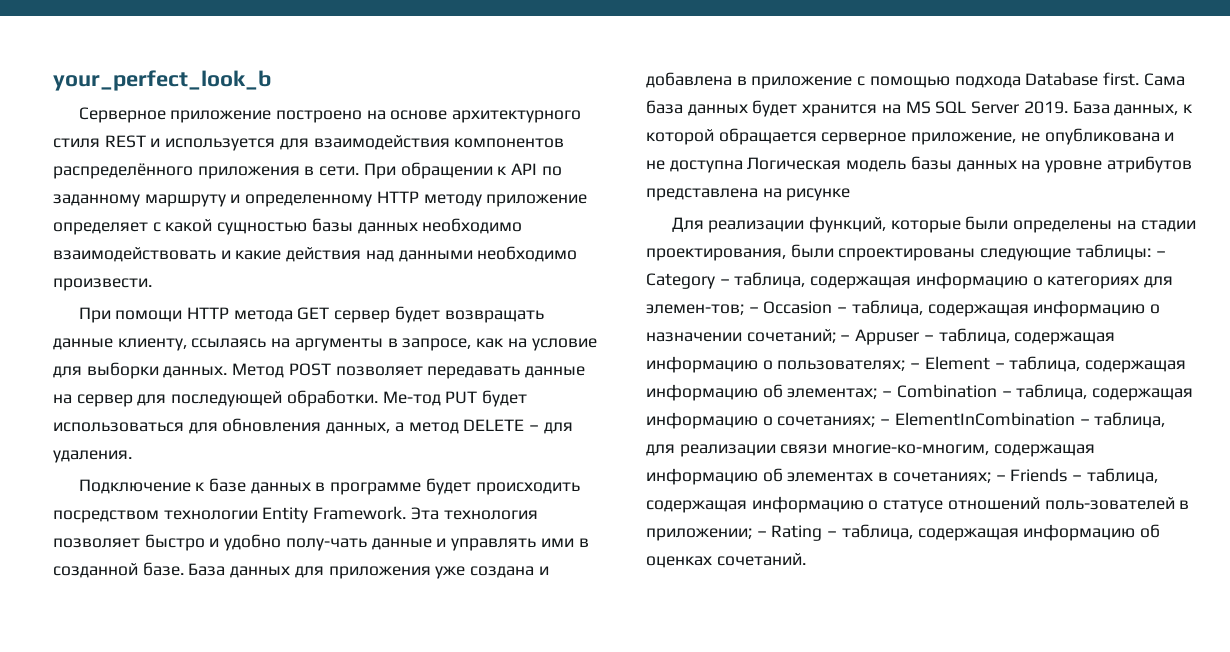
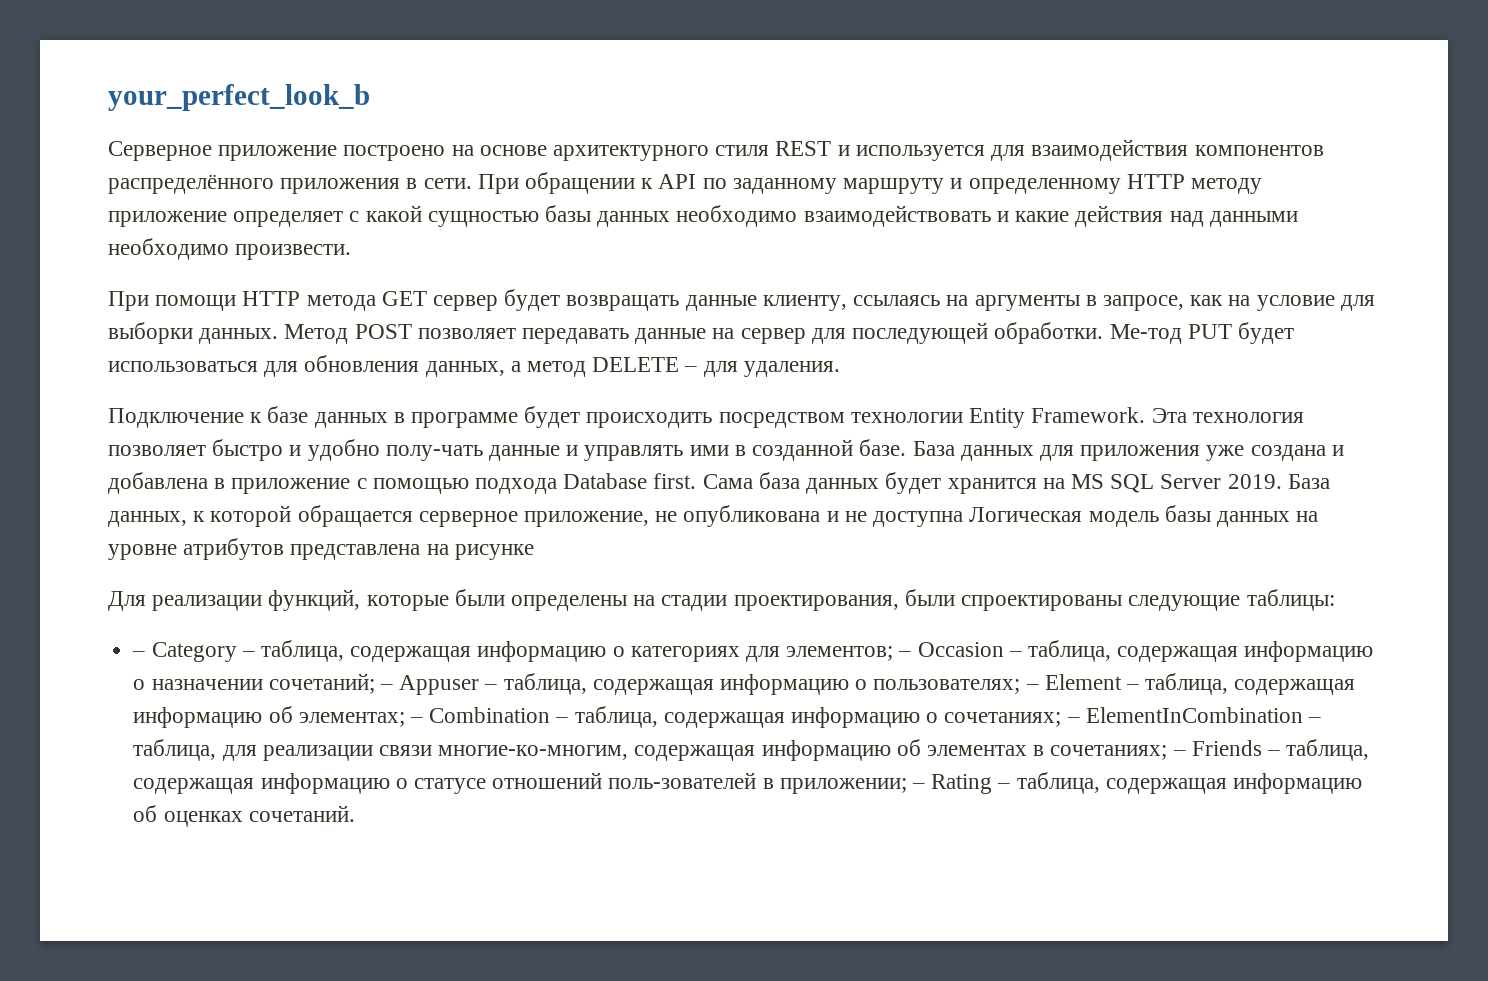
(1151, 252) none -> (1335, 600) //
[646,304,744,315] элемен-тов; -> [786,646,894,661] элементов;

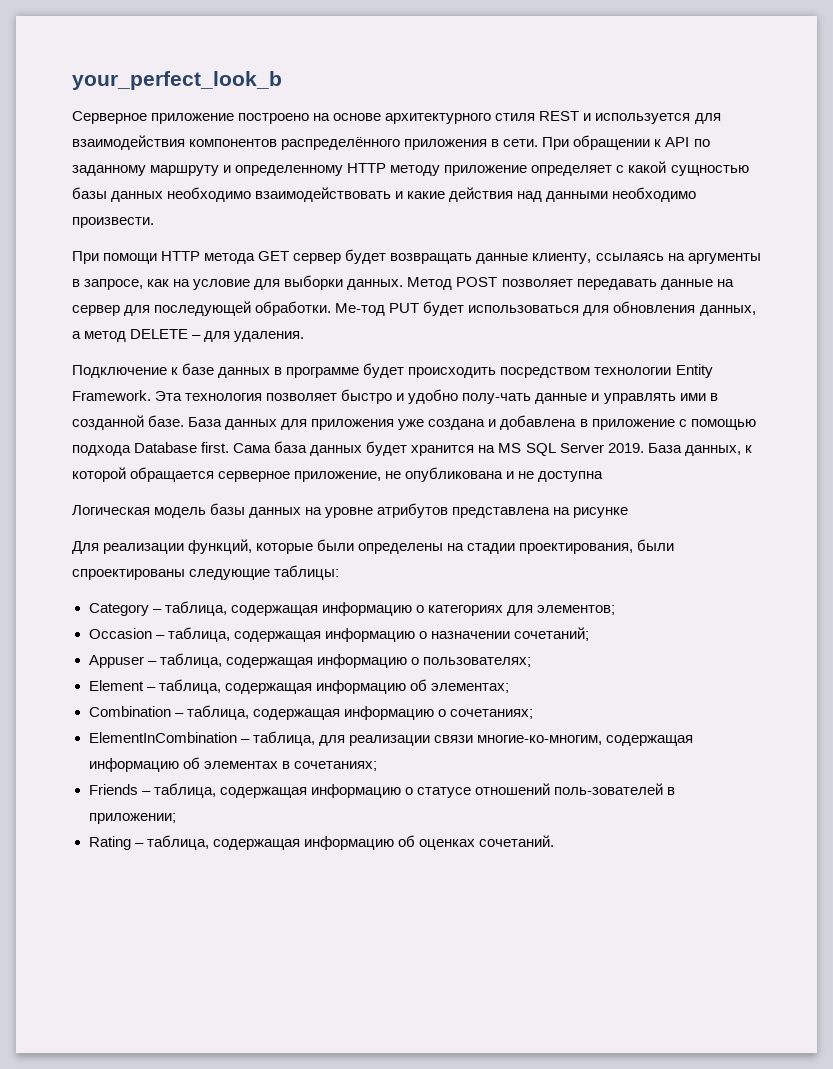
(964, 519) none -> (604, 476) //
[132,651,146,657] – -> (340, 572) none
[898,651,912,657] – -> (615, 610) //
[379,684,393,690] – -> (589, 634) //
[1025,684,1039,690] – -> (531, 662) //
[409,717,423,723] – -> (509, 688) //
[1066,717,1080,723] – -> (533, 714) //
[1172,750,1186,756] – -> (377, 766) //
[911,783,925,789] – -> (176, 818) //

